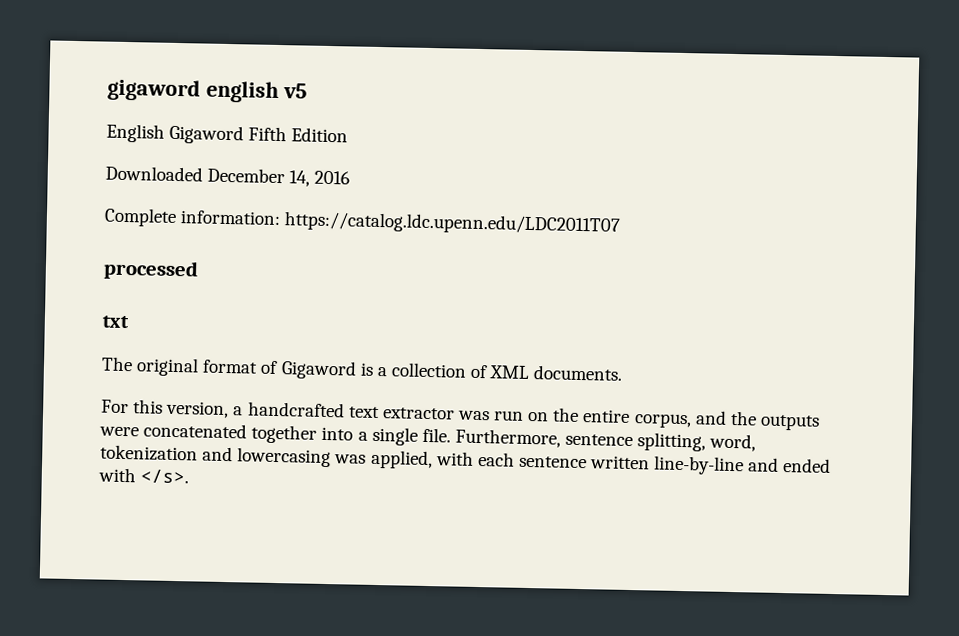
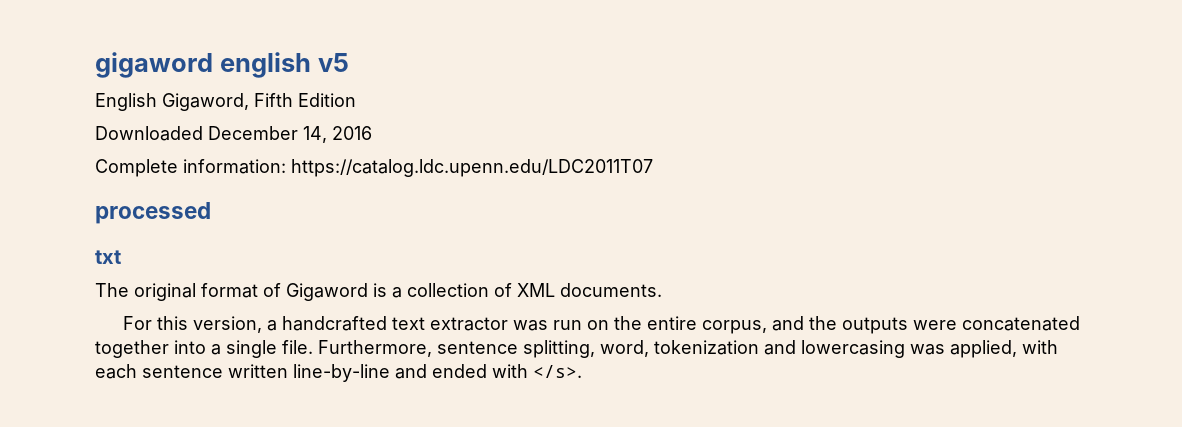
[169,124,245,145] Gigaword -> [162,93,249,111] Gigaword,

